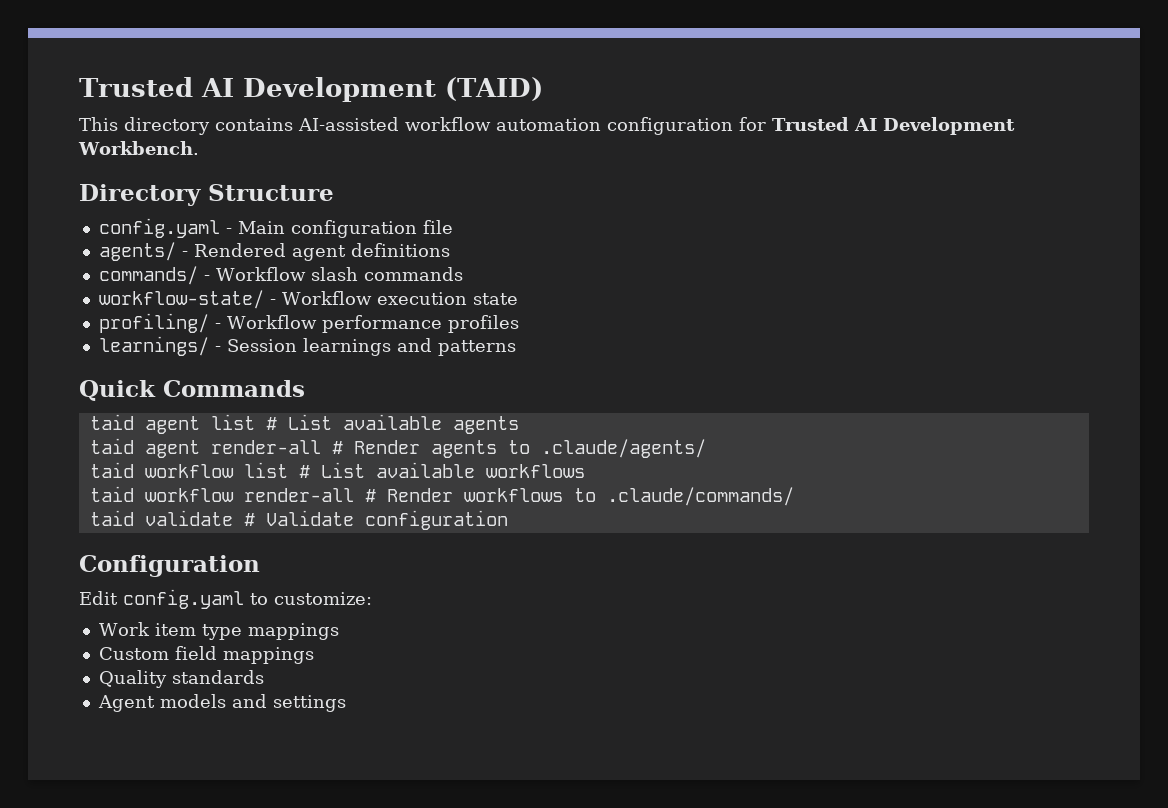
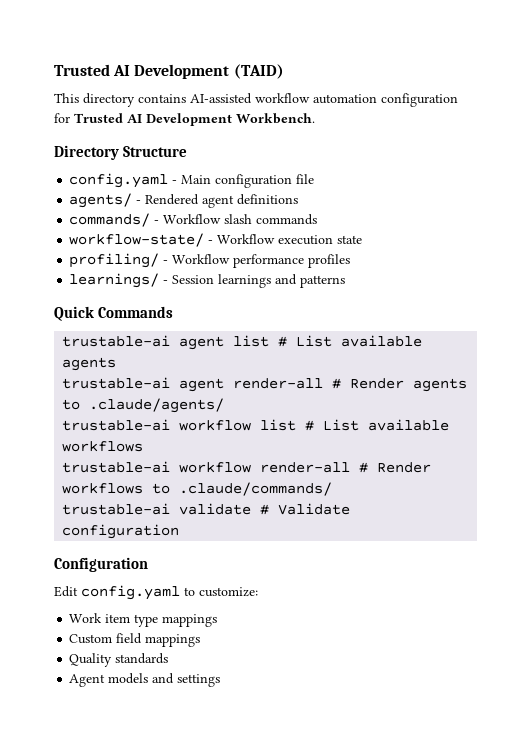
[89,414,134,430] taid -> [62,335,171,347] trustable-ai
[89,438,134,454] taid -> [62,377,171,389] trustable-ai
[89,462,134,478] taid -> [62,419,171,431] trustable-ai
[89,486,134,502] taid -> [62,461,171,473] trustable-ai
[89,510,134,526] taid -> [62,503,171,515] trustable-ai

